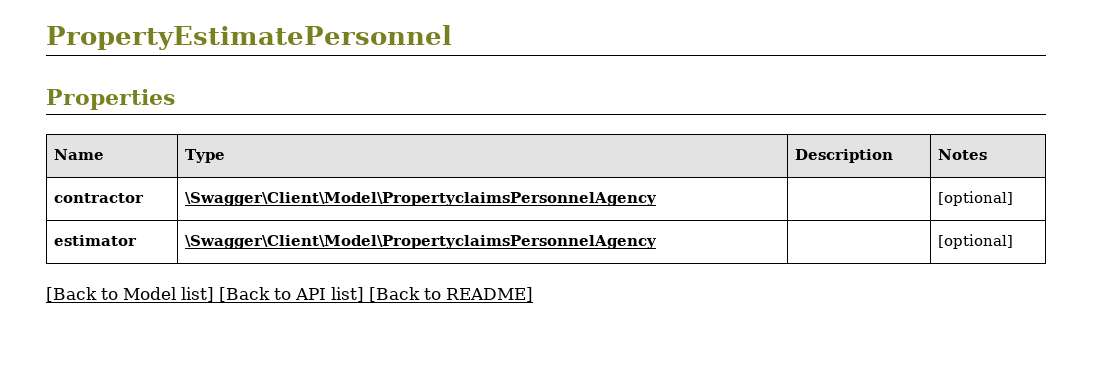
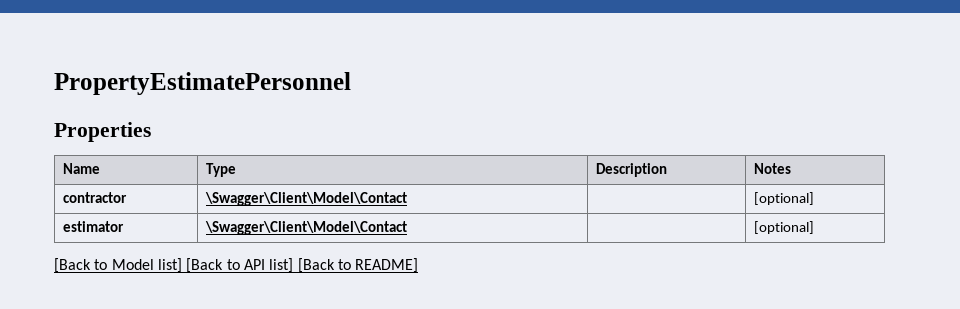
[184,192,657,206] \Swagger\Client\Model\PropertyclaimsPersonnelAgency -> [204,192,407,206] \Swagger\Client\Model\Contact
[184,235,657,249] \Swagger\Client\Model\PropertyclaimsPersonnelAgency -> [204,221,407,235] \Swagger\Client\Model\Contact

